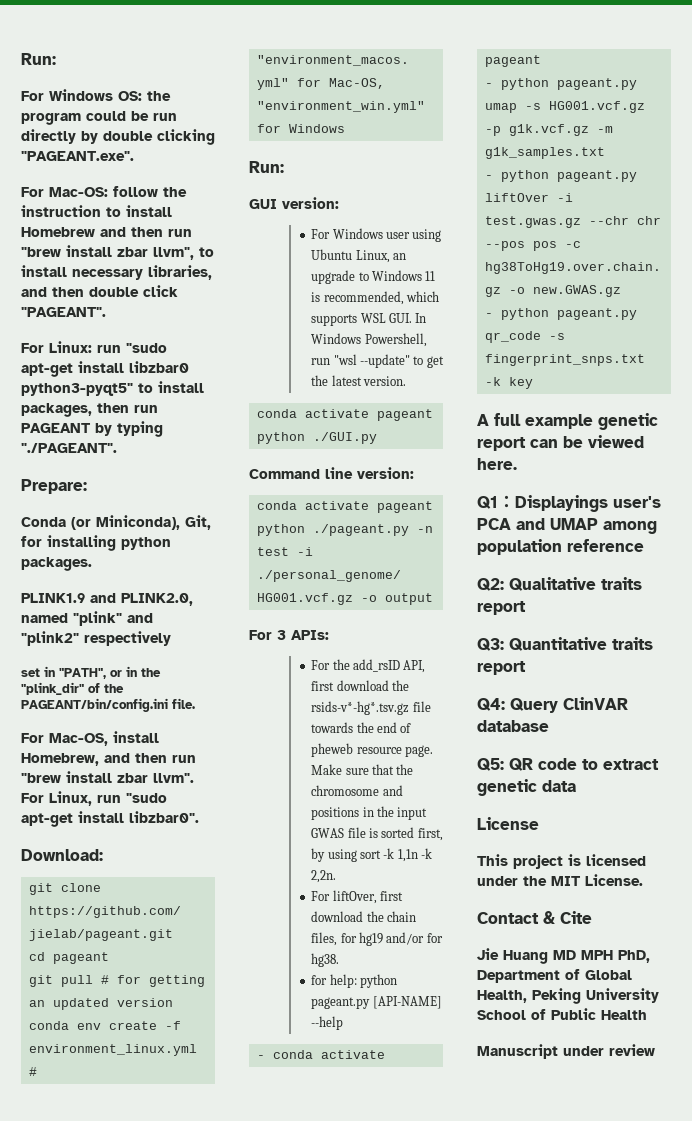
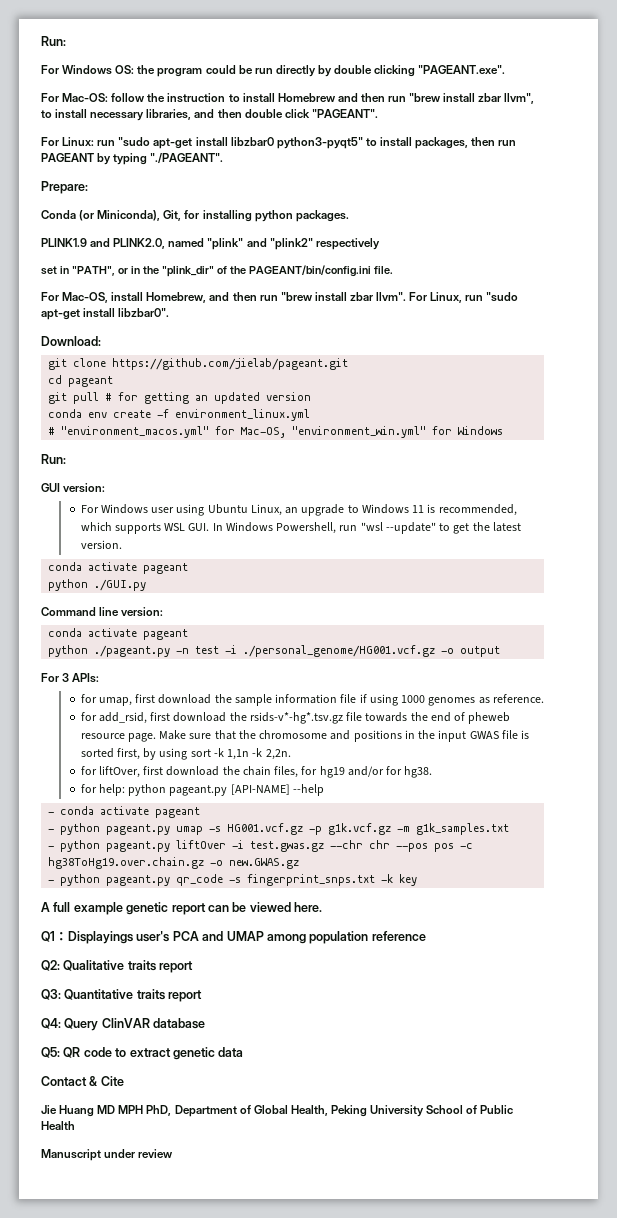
[311,659,426,673] For the add_rsID API, -> [80,694,544,706] [80,712,147,724] for umap, first download the sample information file if using 1000 genomes as reference. // for add_rsid,
[311,891,331,901] For -> [80,766,97,775] for
[477,817,539,830] [477,854,646,869] [477,874,643,886] // License // This project is licensed under the MIT License. -> (244, 1052) none

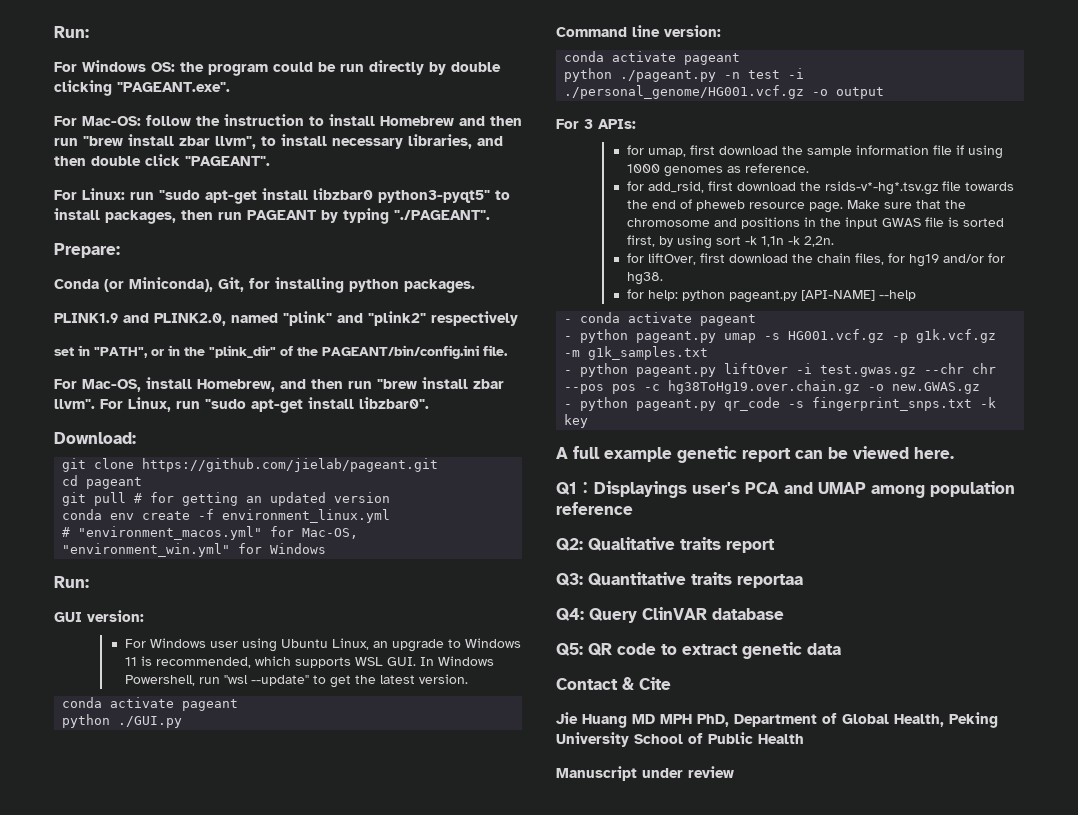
[168,990,203,1002] report -> [737,574,803,588] reportaa

